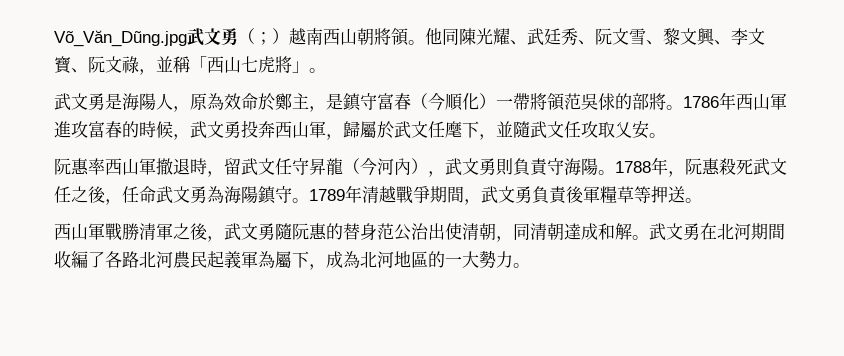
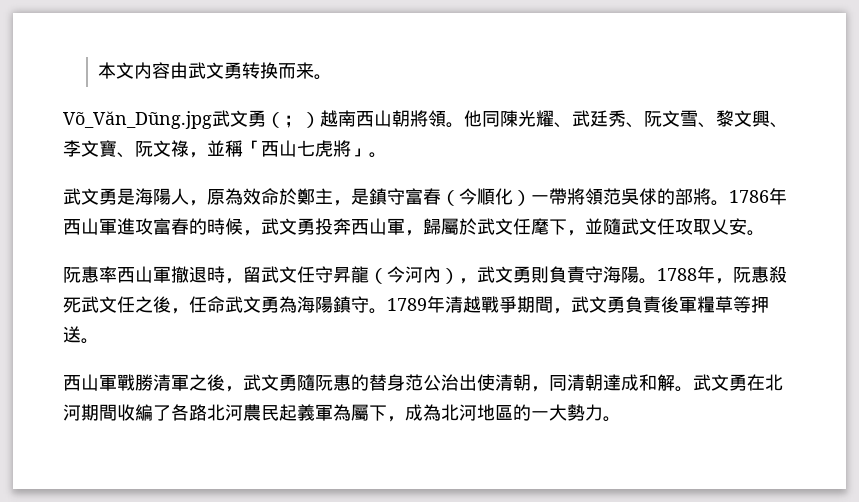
(54, 38) none -> [98,62,333,80] 本文内容由武文勇转换而来。 //

